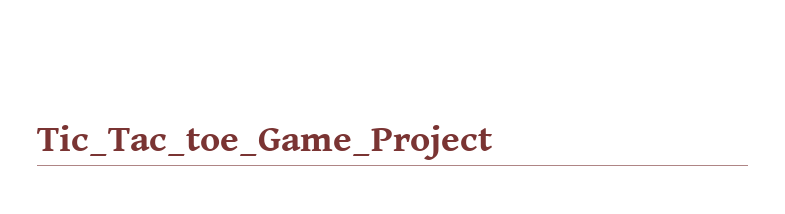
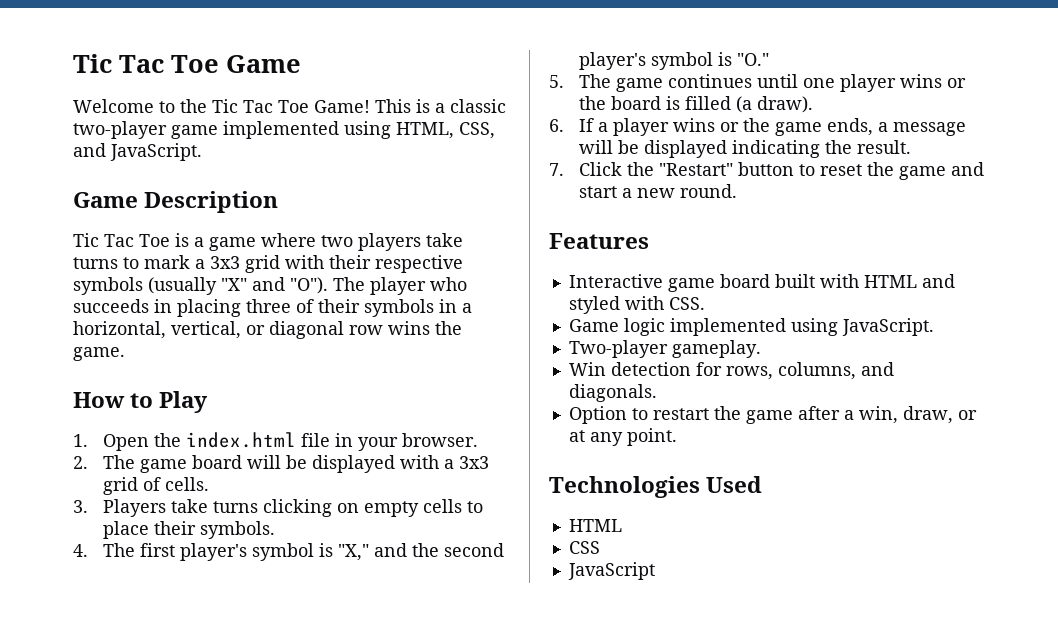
[37,125,493,160] Tic_Tac_toe_Game_Project -> [73,54,301,73] [73,99,506,113] [73,121,495,139] [73,143,202,161] [73,191,279,213] [73,233,463,251] [73,255,463,273] [73,277,467,295] [73,299,472,317] [73,321,462,339] [73,347,125,361] [73,391,209,413] [73,432,479,451] [73,455,490,473] [103,477,210,495] [73,499,484,517] [103,521,276,539] [73,543,505,561] [579,52,770,70] [549,74,967,92] [579,96,814,113] [549,118,967,136] [579,140,912,158] [549,162,985,180] [579,184,738,198] [549,233,649,249] [568,274,955,292] [568,296,705,314] [568,318,934,336] [568,340,761,358] [568,362,894,380] [568,384,657,402] [568,406,977,424] [568,428,677,446] [549,476,763,498] [568,519,622,532] [568,541,600,554] [567,562,655,580] Tic Tac Toe Game // Welcome to the Tic Tac Toe Game! This is a classic two-player game implemented using HTML, CSS, and JavaScript. // Game Description // Tic Tac Toe is a game where two players take turns to mark a 3x3 grid with their respective symbols (usually "X" and "O"). The player who succeeds in placing three of their symbols in a horizontal, vertical, or diagonal row wins the game. // How to Play // 1. Open the index.html file in your browser. // 2. The game board will be displayed with a 3x3 grid of cells. // 3. Players take turns clicking on empty cells to place their symbols. // 4. The first player's symbol is "X," and the second player's symbol is "O." // 5. The game continues until one player wins or the board is filled (a draw). // 6. If a player wins or the game ends, a message will be displayed indicating the result. // 7. Click the "Restart" button to reset the game and start a new round. // Features // Interactive game board built with HTML and styled with CSS. // Game logic implemented using JavaScript. // Two-player gameplay. // Win detection for rows, columns, and diagonals. // Option to restart the game after a win, draw, or at any point. // Technologies Used // HTML // CSS // JavaScript

